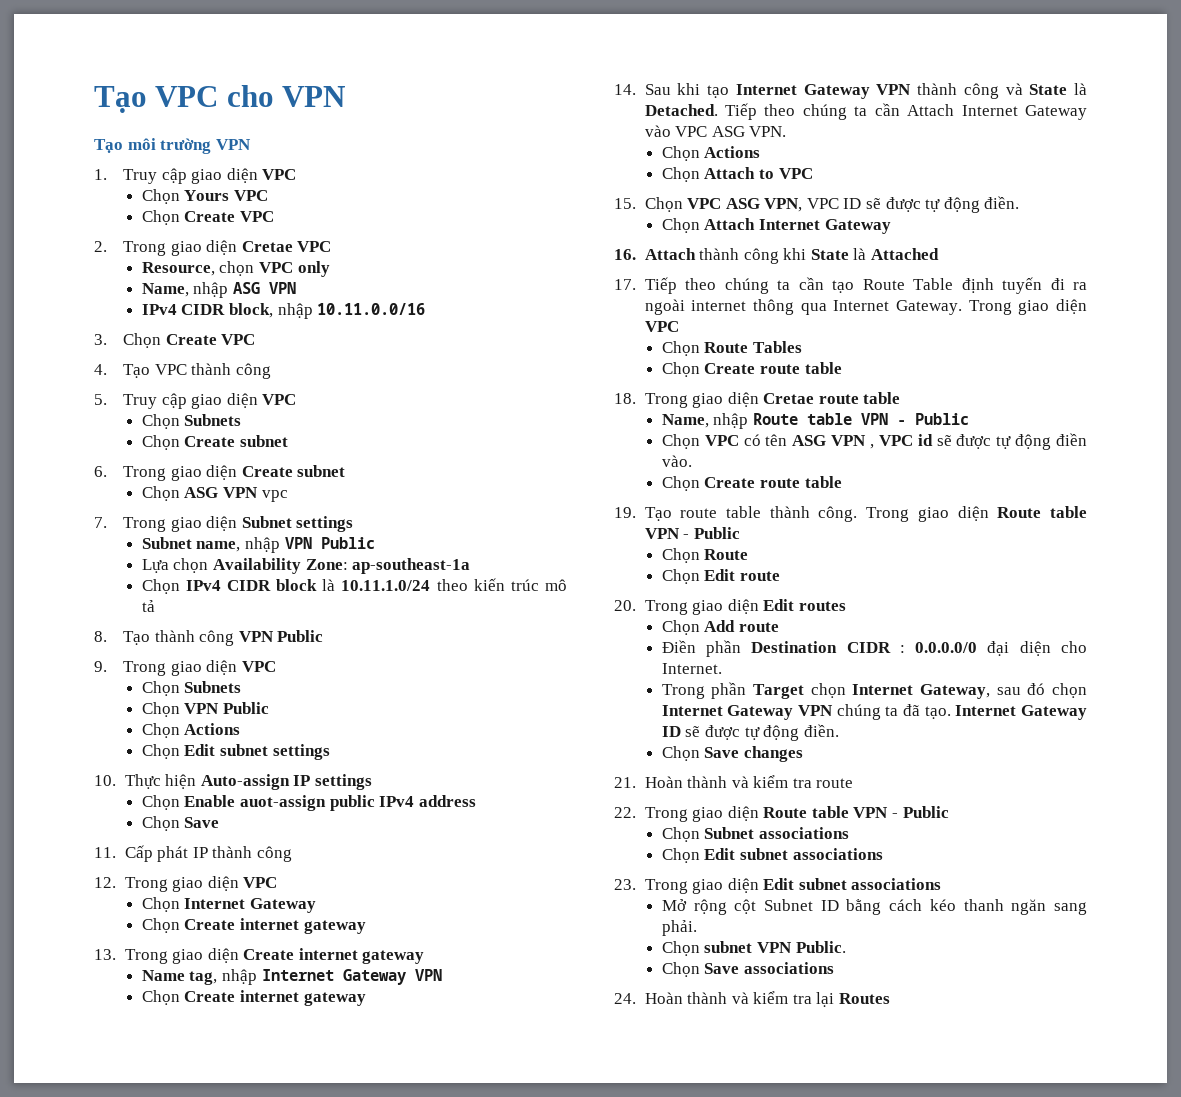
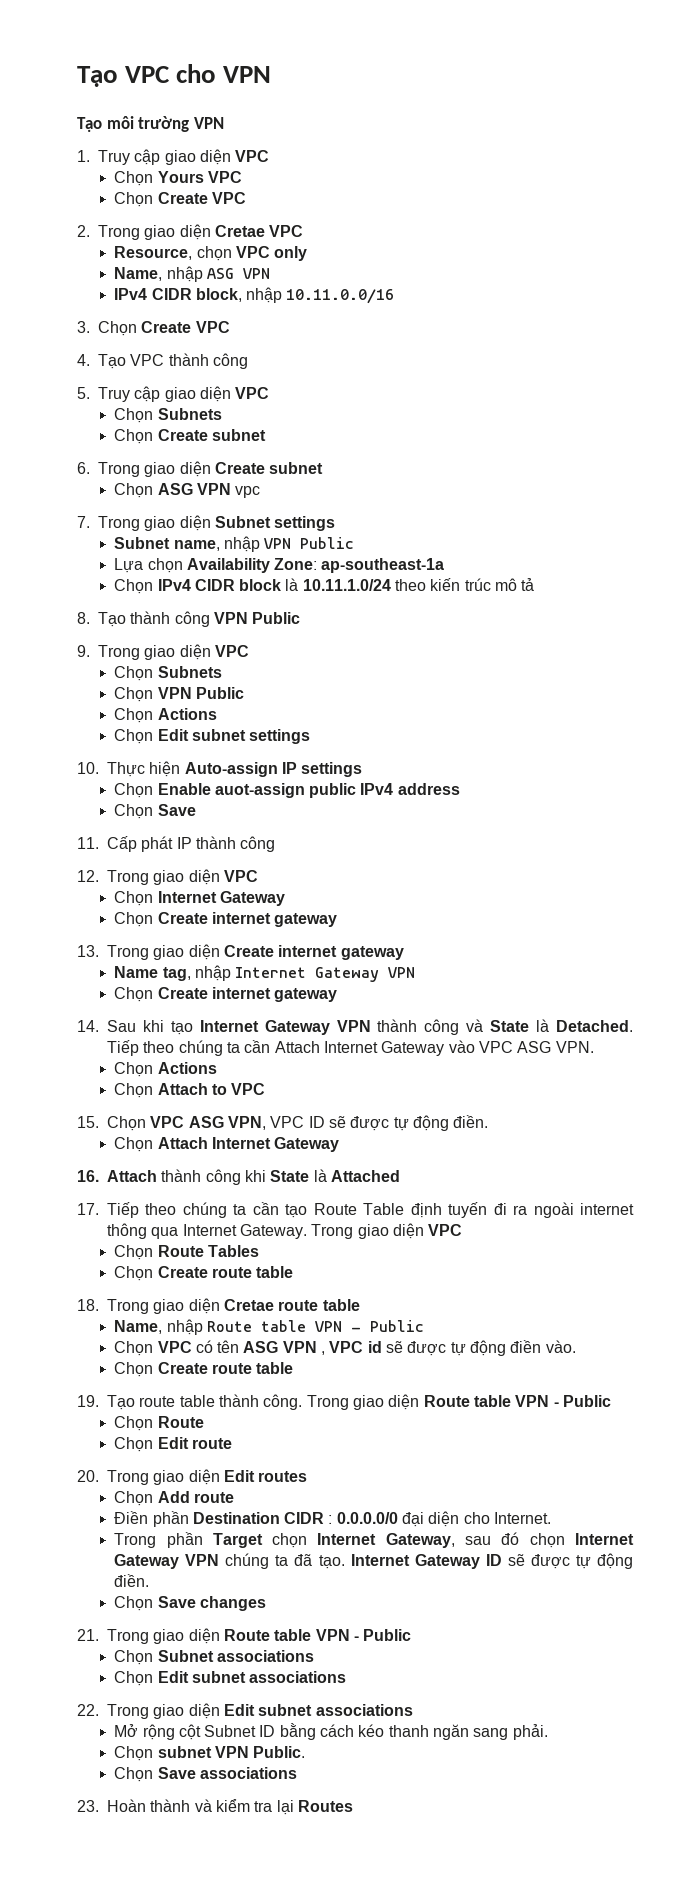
[644,775,854,788] [614,807,636,818] Hoàn thành và kiểm tra route // 22. -> (99, 1635) none
[614,879,636,890] 23. -> [77,1704,99,1716] 22.
[614,993,636,1004] 24. -> [77,1800,99,1812] 23.

